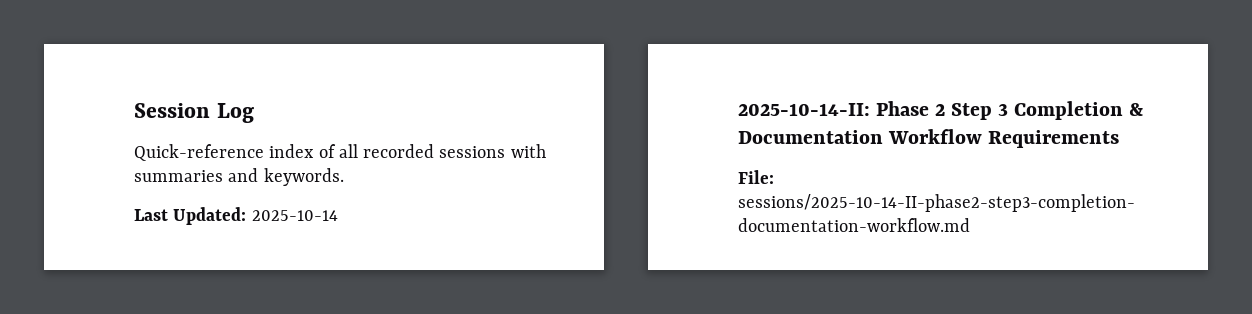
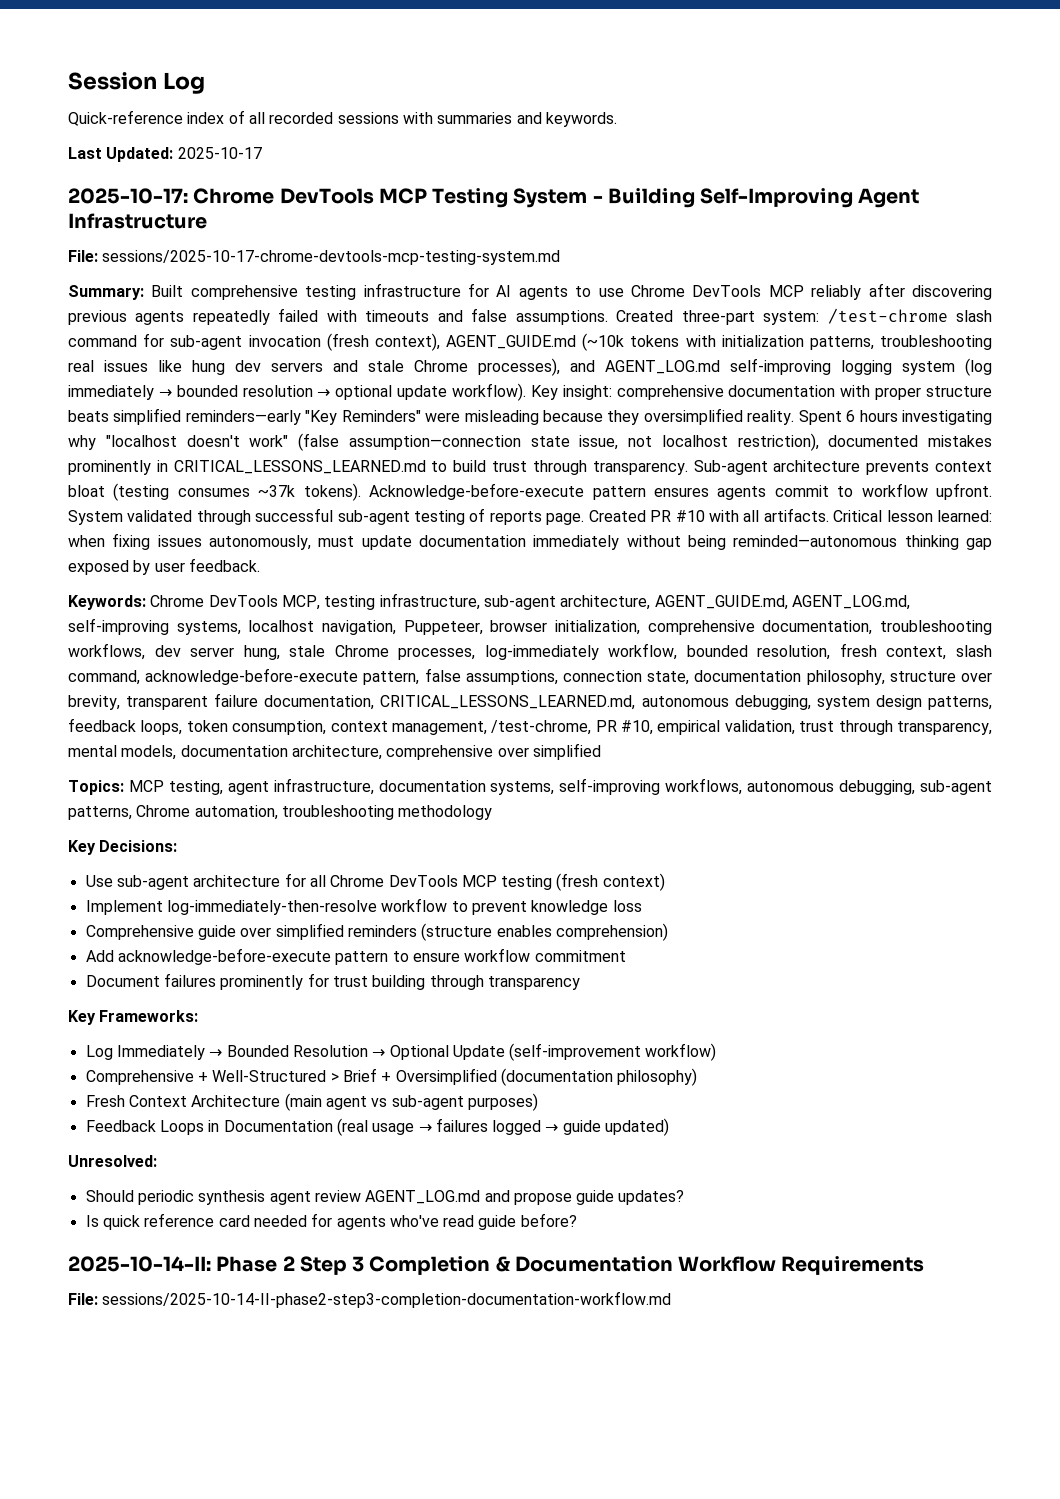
[251,210,338,221] 2025-10-14 -> [177,147,262,159] [68,188,920,208] [68,213,207,229] [68,250,561,265] [68,283,992,300] [68,308,992,325] [68,333,992,351] [68,358,992,376] [68,383,992,401] [68,408,993,425] [68,433,992,451] [68,460,993,475] [68,483,992,501] [68,508,992,525] [68,533,993,550] [68,558,260,575] [68,593,910,610] [68,618,992,635] [68,643,993,660] [68,668,993,685] [68,693,992,710] [68,718,992,735] [68,743,601,760] [68,778,992,795] [68,805,493,820] [68,840,178,855] [85,873,665,891] [85,898,642,915] [85,923,668,941] [85,948,626,965] [85,973,580,990] [68,1010,199,1025] [85,1043,717,1061] [85,1068,698,1086] [85,1093,538,1111] [85,1118,670,1136] [68,1155,157,1167] [85,1190,685,1205] [85,1213,577,1230] 2025-10-17 // 2025-10-17: Chrome DevTools MCP Testing System - Building Self-Improving Agent Infrastructure // File: sessions/2025-10-17-chrome-devtools-mcp-testing-system.md // Summary: Built comprehensive testing infrastructure for AI agents to use Chrome DevTools MCP reliably after discovering previous agents repeatedly failed with timeouts and false assumptions. Created three-part system: /test-chrome slash command for sub-agent invocation (fresh context), AGENT_GUIDE.md (~10k tokens with initialization patterns, troubleshooting real issues like hung dev servers and stale Chrome processes), and AGENT_LOG.md self-improving logging system (log immediately → bounded resolution → optional update workflow). Key insight: comprehensive documentation with proper structure beats simplified reminders—early "Key Reminders" were misleading because they oversimplified reality. Spent 6 hours investigating why "localhost doesn't work" (false assumption—connection state issue, not localhost restriction), documented mistakes prominently in CRITICAL_LESSONS_LEARNED.md to build trust through transparency. Sub-agent architecture prevents context bloat (testing consumes ~37k tokens). Acknowledge-before-execute pattern ensures agents commit to workflow upfront. System validated through successful sub-agent testing of reports page. Created PR #10 with all artifacts. Critical lesson learned: when fixing issues autonomously, must update documentation immediately without being reminded—autonomous thinking gap exposed by user feedback. // Keywords: Chrome DevTools MCP, testing infrastructure, sub-agent architecture, AGENT_GUIDE.md, AGENT_LOG.md, self-improving systems, localhost navigation, Puppeteer, browser initialization, comprehensive documentation, troubleshooting workflows, dev server hung, stale Chrome processes, log-immediately workflow, bounded resolution, fresh context, slash command, acknowledge-before-execute pattern, false assumptions, connection state, documentation philosophy, structure over brevity, transparent failure documentation, CRITICAL_LESSONS_LEARNED.md, autonomous debugging, system design patterns, feedback loops, token consumption, context management, /test-chrome, PR #10, empirical validation, trust through transparency, mental models, documentation architecture, comprehensive over simplified // Topics: MCP testing, agent infrastructure, documentation systems, self-improving workflows, autonomous debugging, sub-agent patterns, Chrome automation, troubleshooting methodology // Key Decisions: // Use sub-agent architecture for all Chrome DevTools MCP testing (fresh context) // Implement log-immediately-then-resolve workflow to prevent knowledge loss // Comprehensive guide over simplified reminders (structure enables comprehension) // Add acknowledge-before-execute pattern to ensure workflow commitment // Document failures prominently for trust building through transparency // Key Frameworks: // Log Immediately → Bounded Resolution → Optional Update (self-improvement workflow) // Comprehensive + Well-Structured > Brief + Oversimplified (documentation philosophy) // Fresh Context Architecture (main agent vs sub-agent purposes) // Feedback Loops in Documentation (real usage → failures logged → guide updated) // Unresolved: // Should periodic synthesis agent review AGENT_LOG.md and propose guide updates? // Is quick reference card needed for agents who've read guide before?

